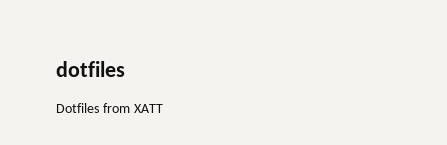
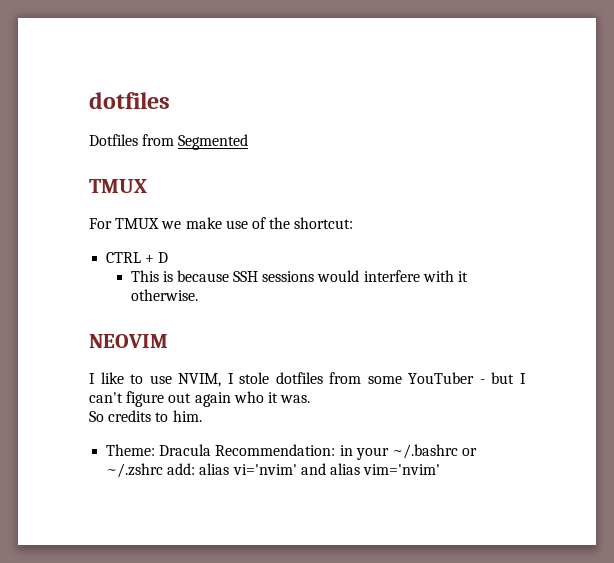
[133,104,163,113] XATT -> [178,134,249,150] [89,179,147,193] [89,217,354,229] [106,252,169,263] [130,270,469,282] [130,289,198,301] [89,334,168,348] [89,372,526,387] [89,391,311,407] [89,410,202,422] [106,444,478,460] [106,463,441,478] Segmented // TMUX // For TMUX we make use of the shortcut: // CTRL + D // This is because SSH sessions would interfere with it otherwise. // NEOVIM // I like to use NVIM, I stole dotfiles from some YouTuber - but I can't figure out again who it was. // So credits to him. // Theme: Dracula Recommendation: in your ~/.bashrc or ~/.zshrc add: alias vi='nvim' and alias vim='nvim'

